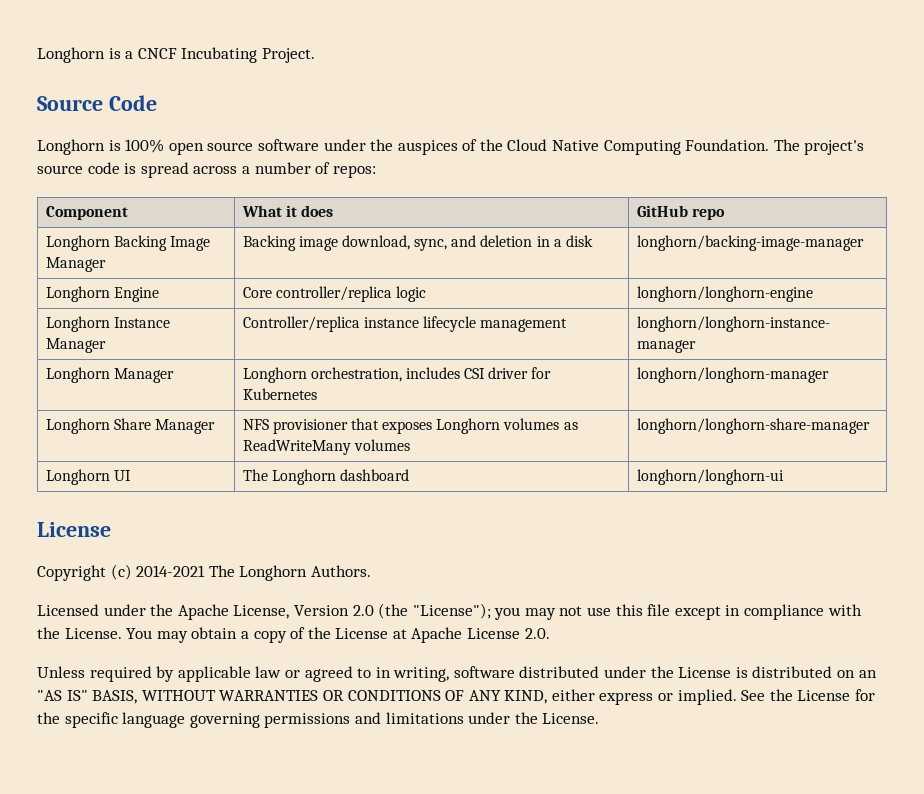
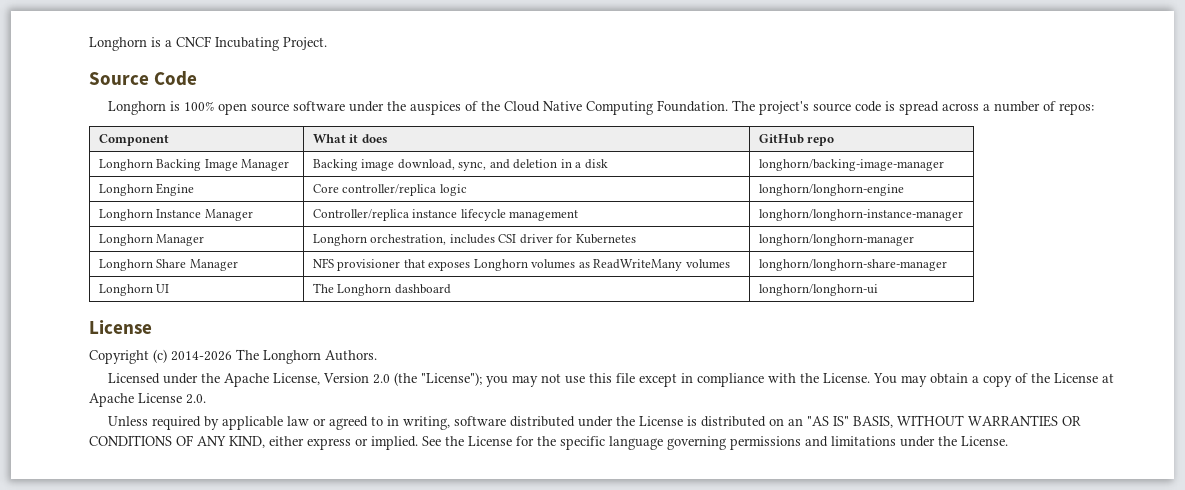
[136,565,206,577] 2014-2021 -> [171,351,232,361] 2014-2026

